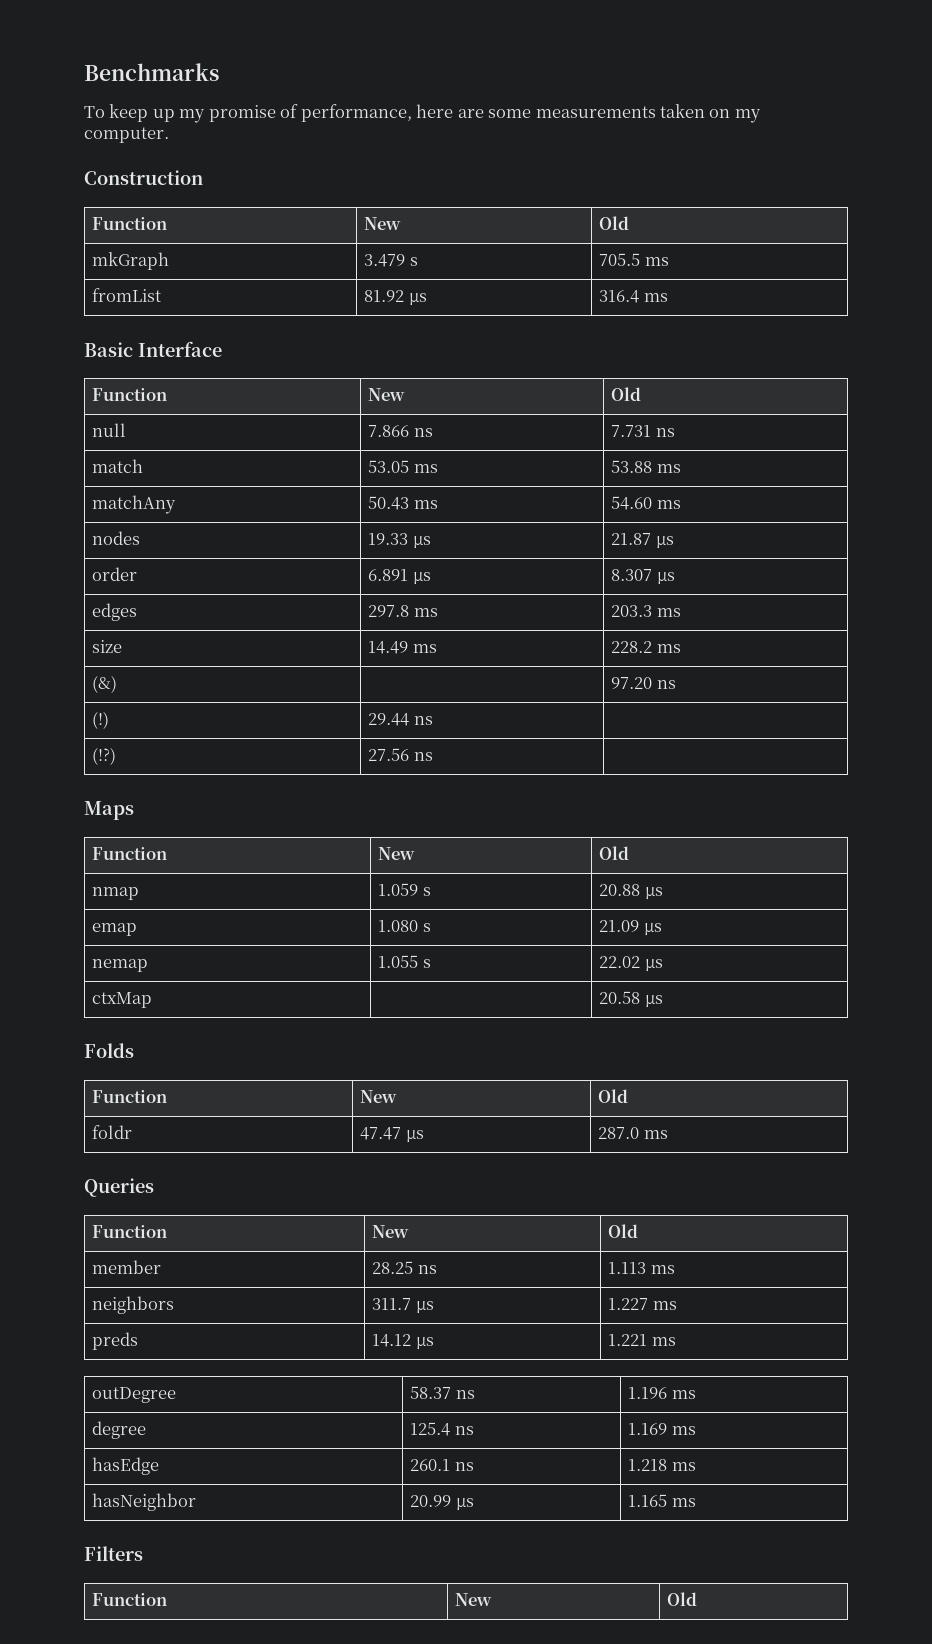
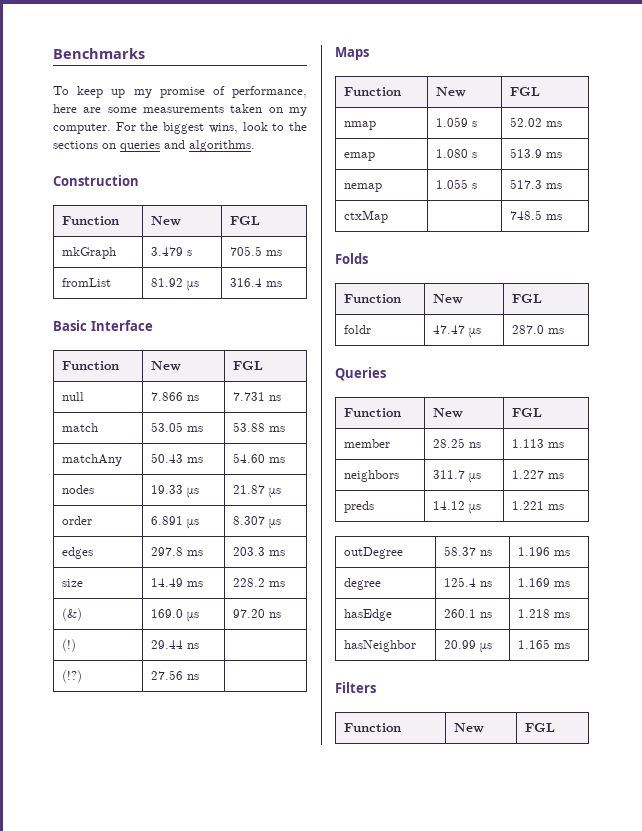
(169, 135) none -> [115,122,307,134] [53,140,255,152] For the biggest wins, look to the sections on queries and algorithms.
[599,216,630,230] Old -> [230,216,261,225] FGL
[611,387,642,401] Old -> [233,361,264,370] FGL
(118, 684) none -> [151,609,200,622] 169.0 μs
[599,846,630,860] Old -> [510,87,541,96] FGL
[599,884,663,900] 20.88 μs -> [510,117,563,127] 52.02 ms
[599,920,662,936] 21.09 μs -> [510,148,563,158] 513.9 ms
[599,956,663,972] 22.02 μs -> [510,179,563,189] 517.3 ms
[599,991,663,1008] 20.58 μs -> [510,210,563,220] 748.5 ms
[598,1089,629,1103] Old -> [512,294,543,303] FGL
[608,1224,639,1238] Old -> [512,408,543,417] FGL
[667,1592,698,1606] Old -> [525,723,556,732] FGL

